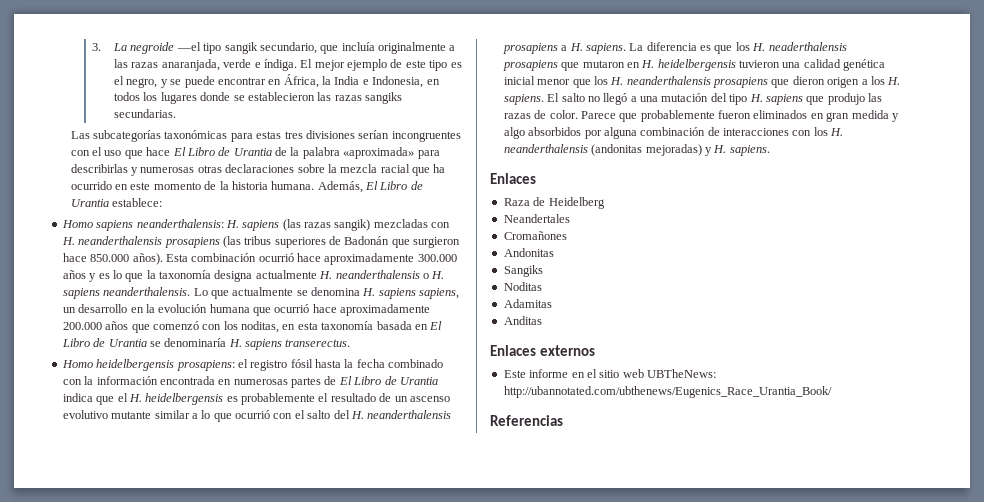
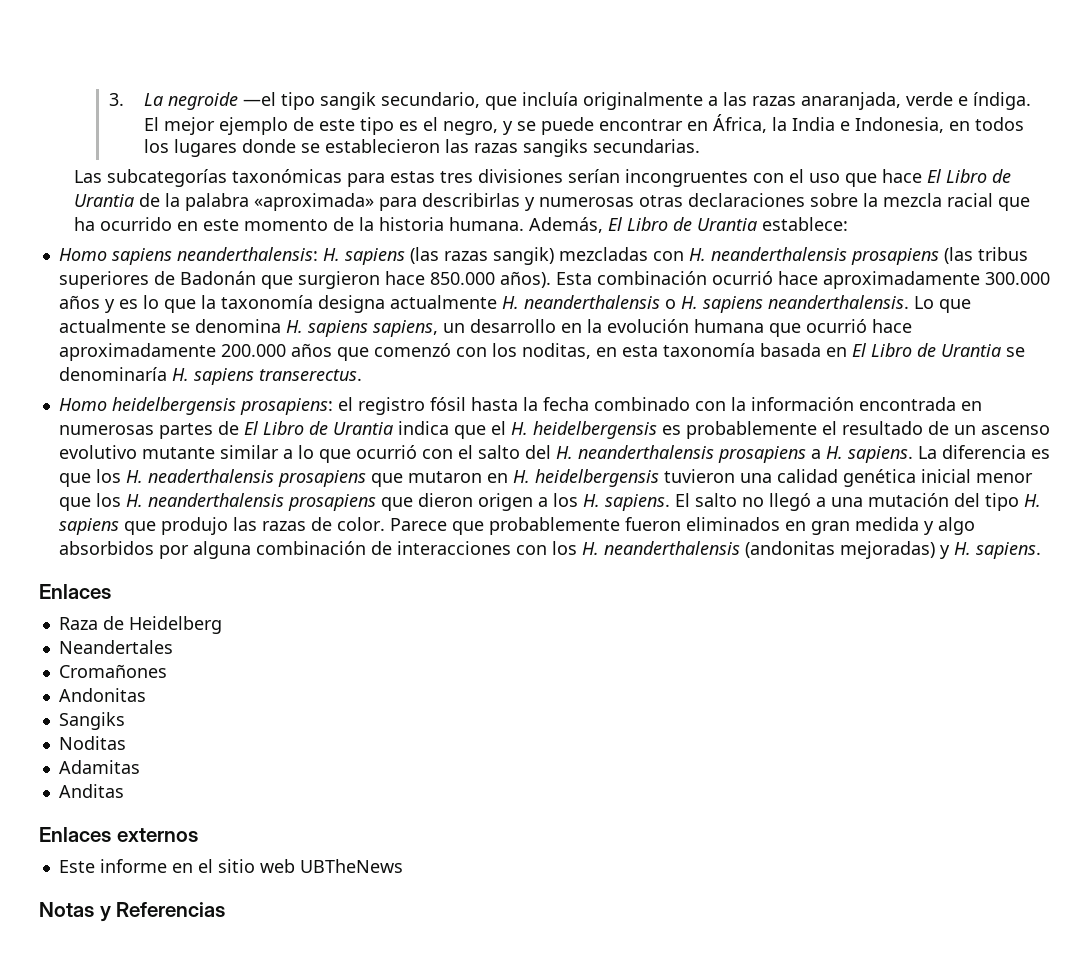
[647,369,716,378] [503,386,832,398] UBTheNews: http://ubannotated.com/ubthenews/Eugenics_Race_Urantia_Book/ // -> [299,859,403,873] [39,902,111,922] UBTheNews // Notas y

